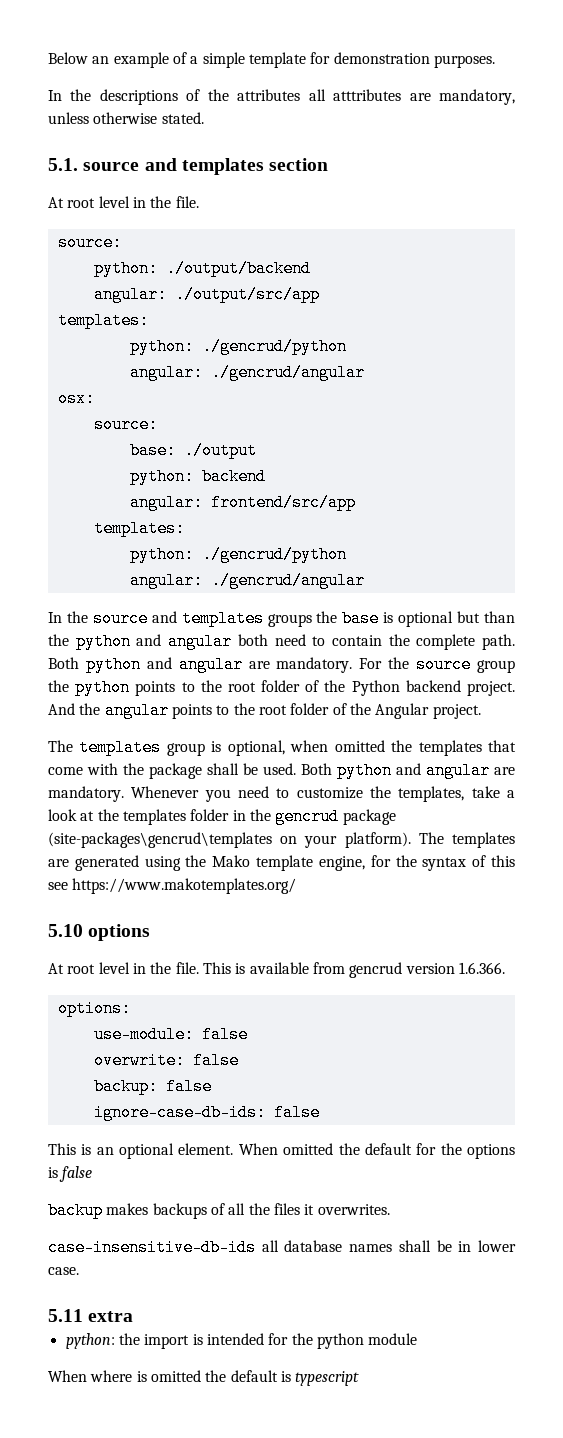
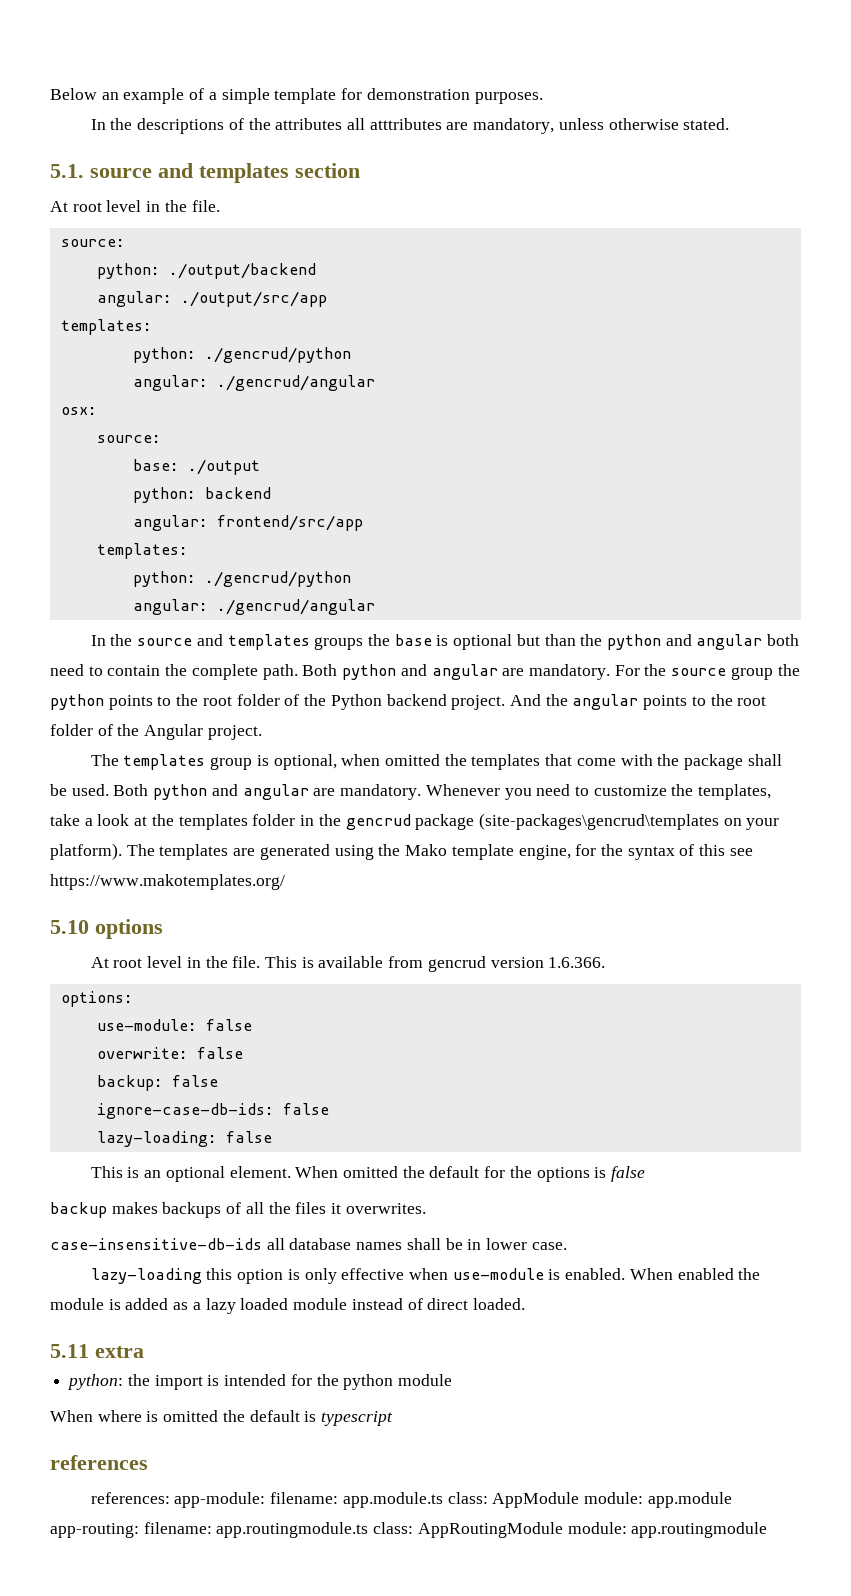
(320, 1112) none -> [96,1131,272,1147] // lazy-loading: false
(79, 1271) none -> [90,1268,761,1284] [50,1298,525,1314] // lazy-loading this option is only effective when use-module is enabled. When enabled the module is added as a lazy loaded module instead of direct loaded.
(360, 1378) none -> [50,1455,148,1470] [90,1492,732,1508] [50,1522,768,1538] // references // references: app-module: filename: app.module.ts class: AppModule module: app.module app-routing: filename: app.routingmodule.ts class: AppRoutingModule module: app.routingmodule

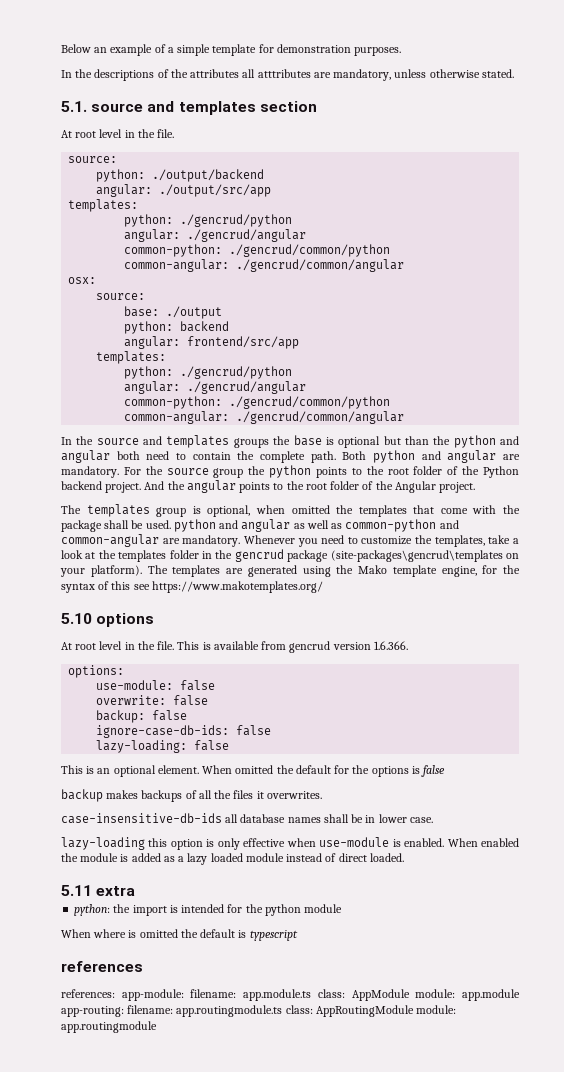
(375, 383) none -> [124,244,391,257] [124,259,405,272] // common-python: ./gencrud/common/python // common-angular: ./gencrud/common/angular
(375, 607) none -> [124,396,391,409] [124,411,405,424] // common-python: ./gencrud/common/python // common-angular: ./gencrud/common/angular
[113,784,309,800] Both python and angular -> [173,519,459,532] [61,534,159,547] python and angular as well as common-python and common-angular

